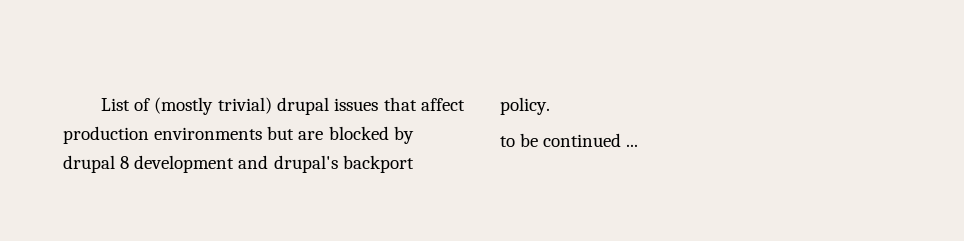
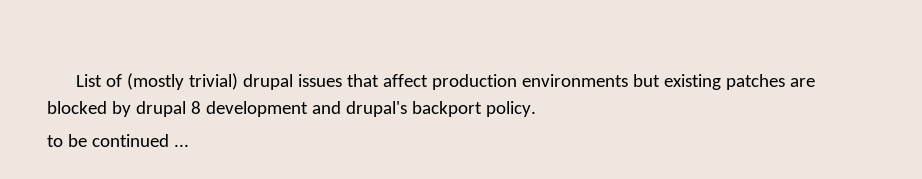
(295, 133) none -> [663,74,785,90] existing patches

